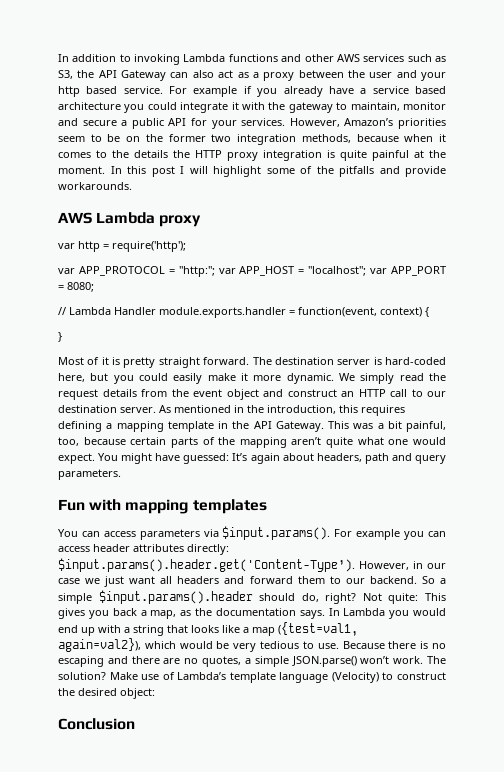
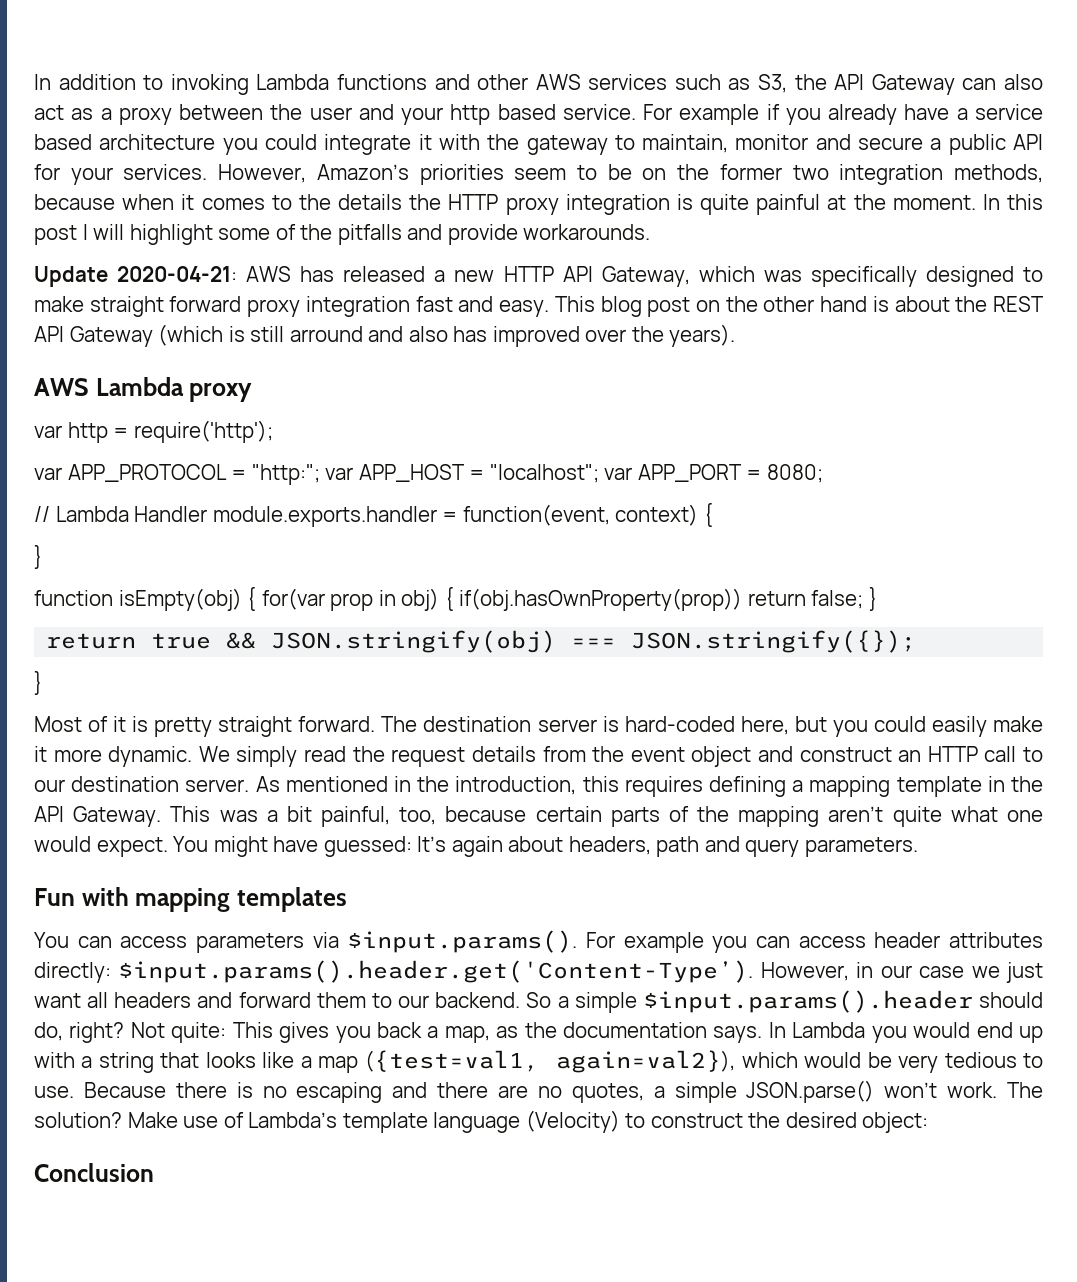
(132, 186) none -> [34,266,1043,287] [34,296,1044,317] [34,324,736,347] // Update 2020-04-21: AWS has released a new HTTP API Gateway, which was specifically designed to make straight forward proxy integration fast and easy. This blog post on the other hand is about the REST API Gateway (which is still arround and also has improved over the years).
(62, 337) none -> [34,587,878,611] [46,630,917,653] [34,671,43,695] // function isEmpty(obj) { for(var prop in obj) { if(obj.hasOwnProperty(prop)) return false; } // return true && JSON.stringify(obj) === JSON.stringify({}); // }

